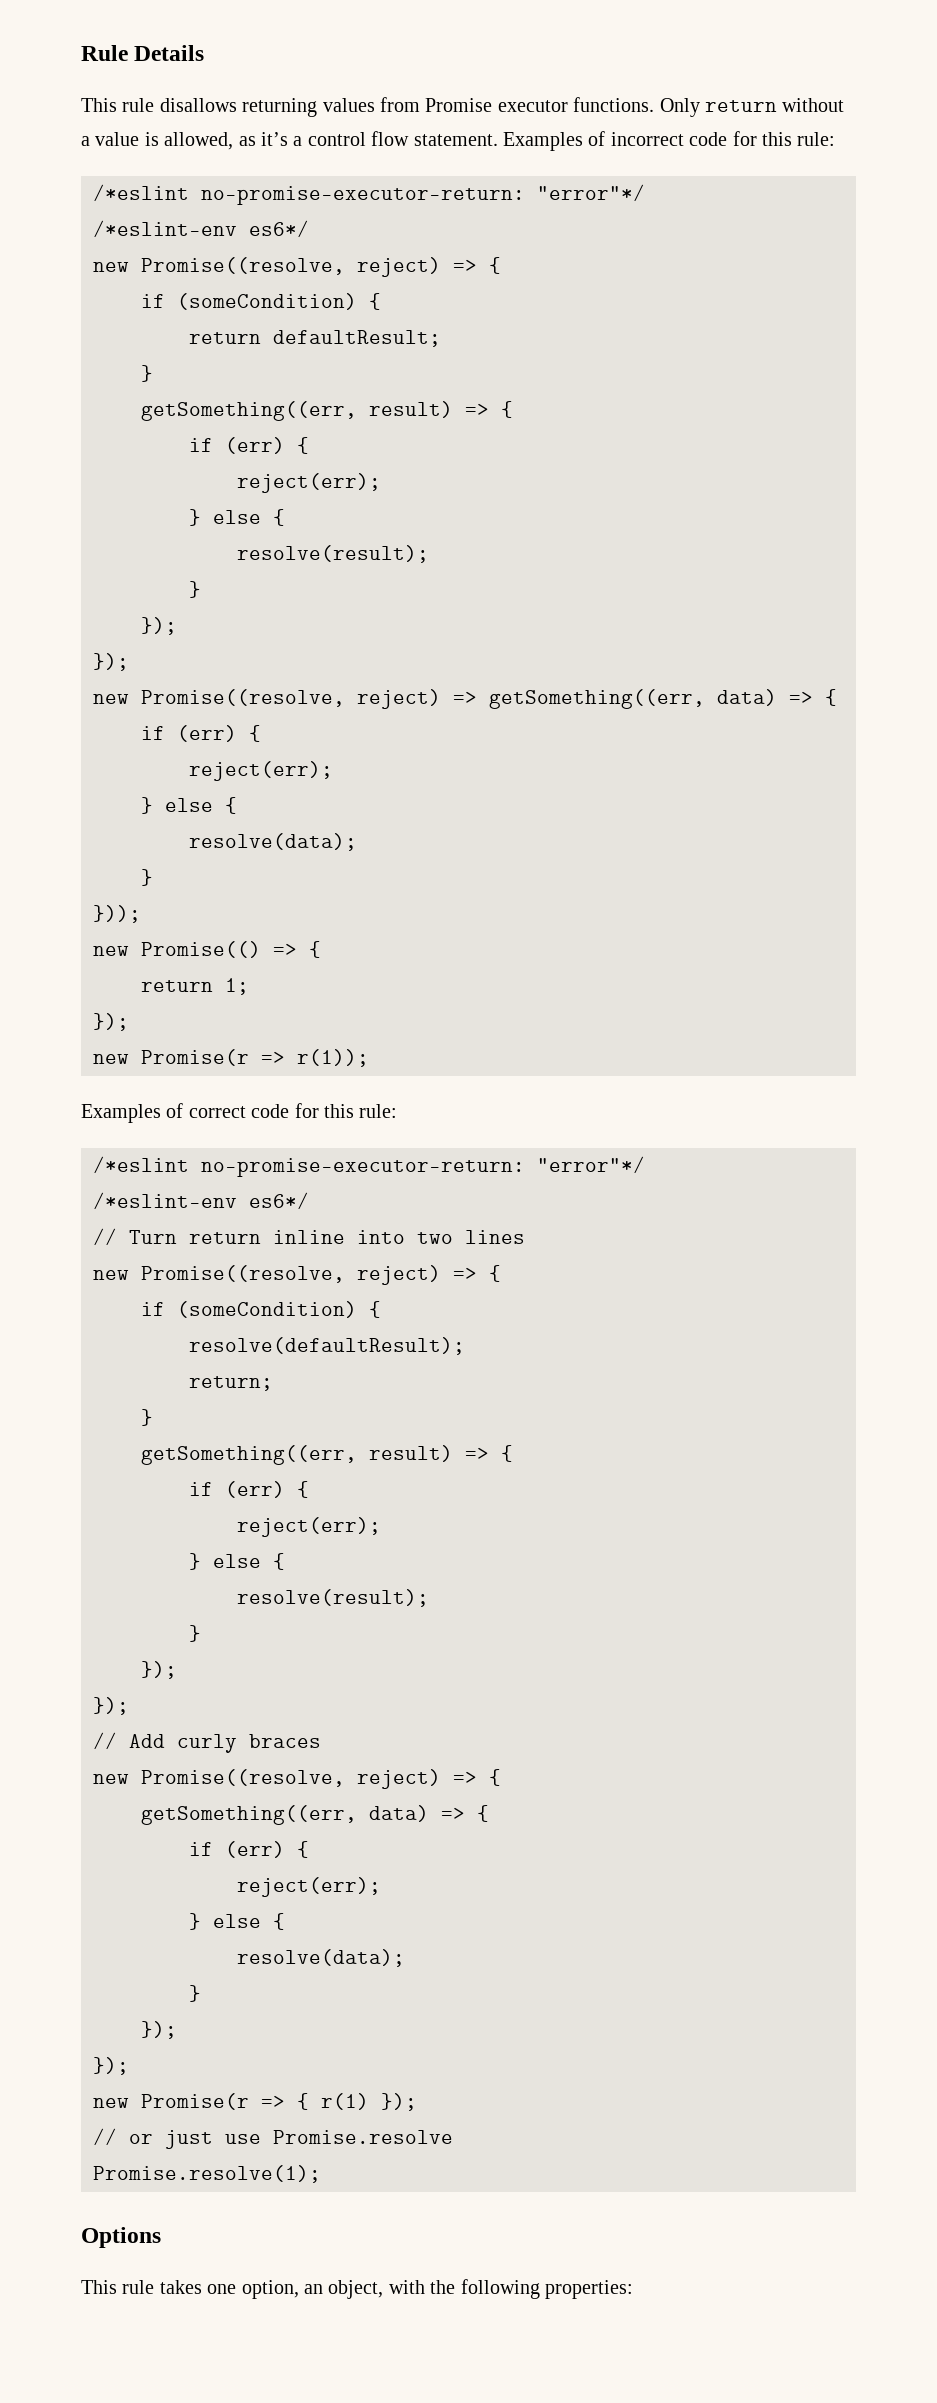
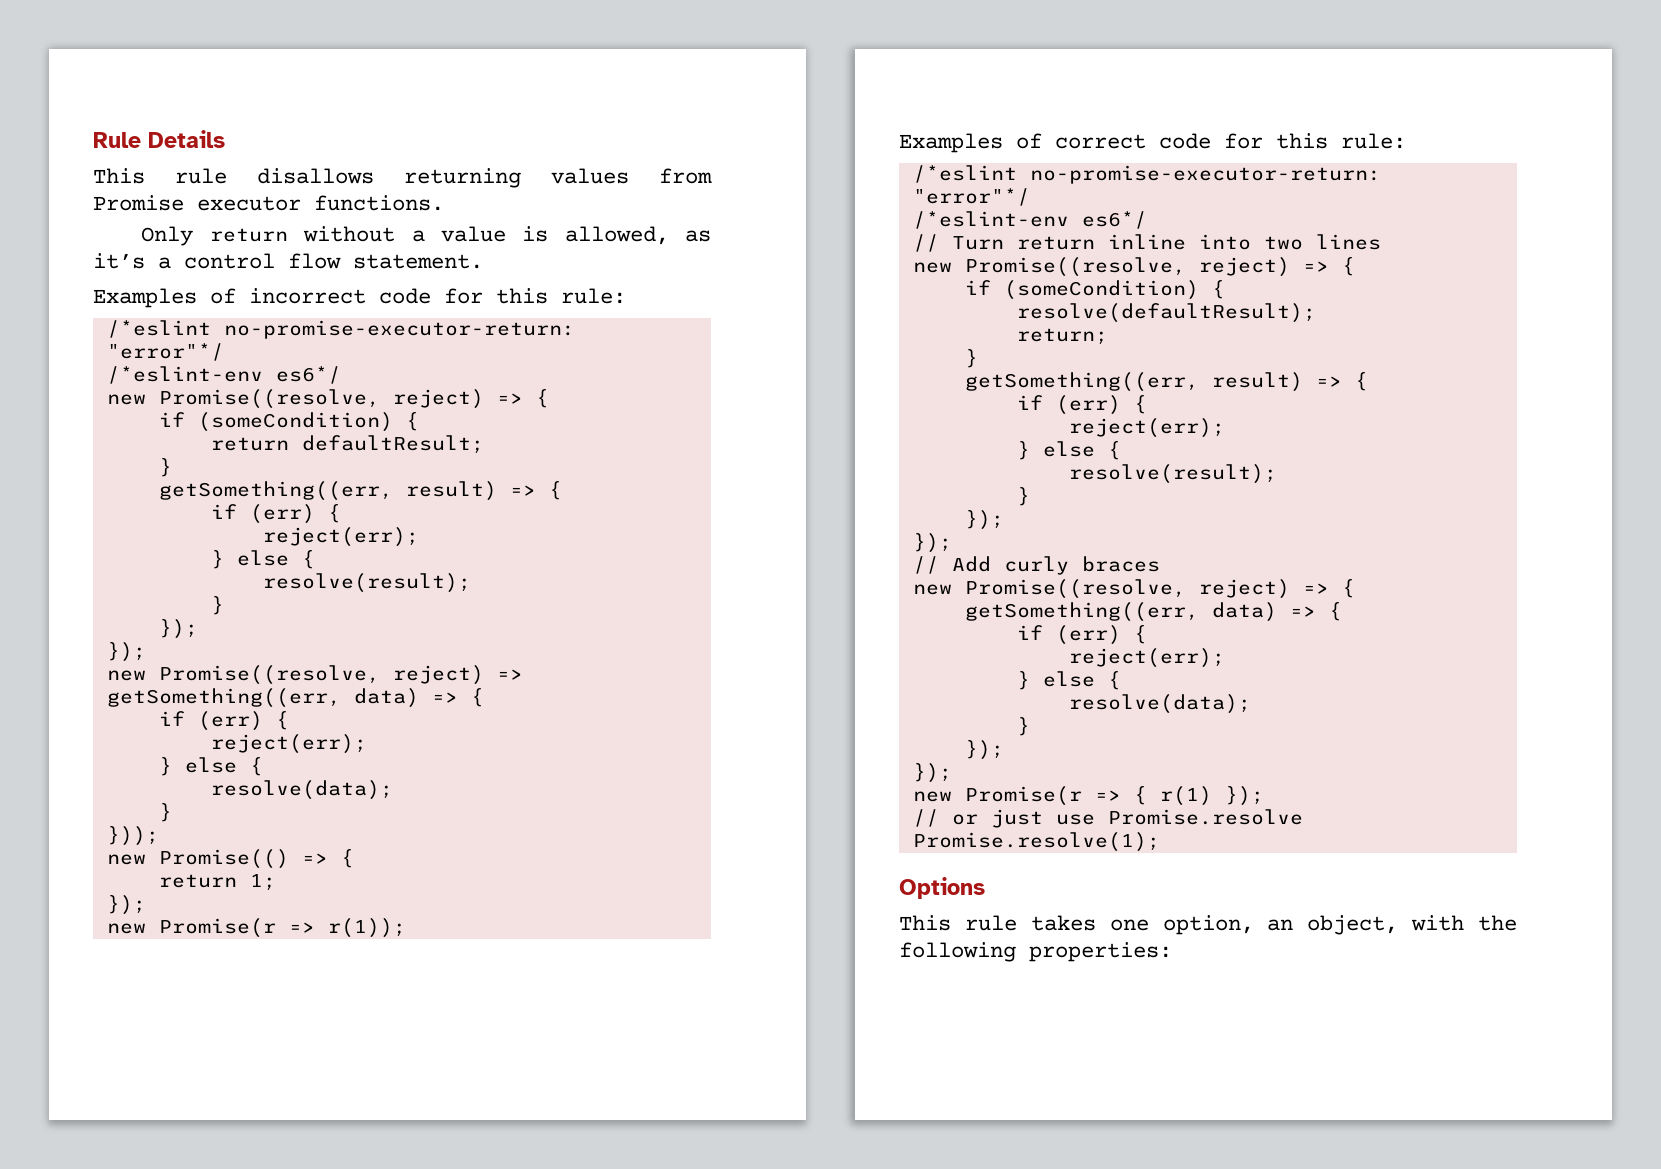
(655, 104) none -> (444, 203) //
(498, 140) none -> (483, 261) //

